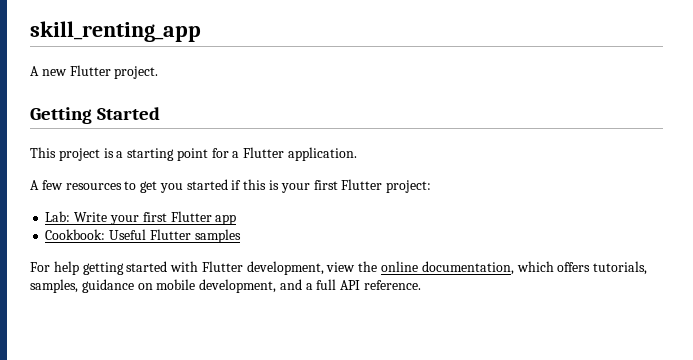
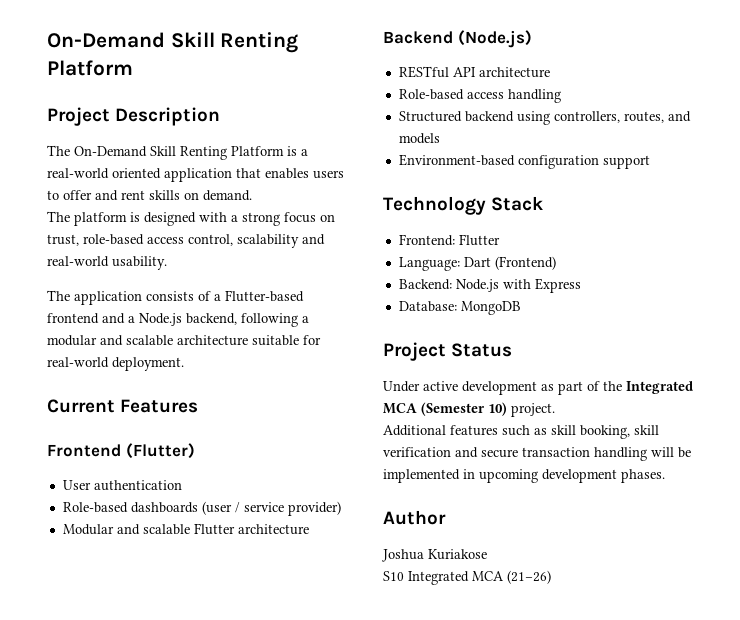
[30,21,201,42] [30,65,159,79] [30,107,161,124] [30,147,358,161] [30,179,432,193] [45,211,237,225] [45,229,241,243] [30,261,648,275] [30,279,422,293] skill_renting_app // A new Flutter project. // Getting Started // This project is a starting point for a Flutter application. // A few resources to get you started if this is your first Flutter project: // Lab: Write your first Flutter app // Cookbook: Useful Flutter samples // For help getting started with Flutter development, view the online documentation, which offers tutorials, samples, guidance on mobile development, and a full API reference. -> [47,32,299,53] [47,60,133,76] [47,107,221,126] [47,145,308,160] [47,168,344,182] [47,190,252,201] [47,211,335,226] [47,234,325,248] [47,256,167,270] [47,290,304,305] [47,313,309,327] [47,335,321,346] [47,357,184,371] [47,399,199,413] [47,443,195,459] [62,480,182,491] [62,501,341,516] [62,523,309,535] [383,30,532,48] [398,66,550,78] [398,89,561,103] [398,111,691,125] [398,133,440,144] [398,154,650,169] [383,196,544,215] [398,234,500,246] [398,256,556,271] [398,278,581,293] [398,301,521,315] [383,342,513,361] [383,381,693,395] [383,402,555,417] [383,425,659,439] [383,447,691,461] [383,469,665,483] [383,510,446,525] [382,549,487,562] [383,570,551,585] On-Demand Skill Renting Platform // Project Description // The On-Demand Skill Renting Platform is a real-world oriented application that enables users to offer and rent skills on demand. // The platform is designed with a strong focus on trust, role-based access control, scalability and real-world usability. // The application consists of a Flutter-based frontend and a Node.js backend, following a modular and scalable architecture suitable for real-world deployment. // Current Features // Frontend (Flutter) // User authentication // Role-based dashboards (user / service provider) // Modular and scalable Flutter architecture // Backend (Node.js) // RESTful API architecture // Role-based access handling // Structured backend using controllers, routes, and models // Environment-based configuration support // Technology Stack // Frontend: Flutter // Language: Dart (Frontend) // Backend: Node.js with Express // Database: MongoDB // Project Status // Under active development as part of the Integrated MCA (Semester 10) project. // Additional features such as skill booking, skill verification and secure transaction handling will be implemented in upcoming development phases. // Author // Joshua Kuriakose // S10 Integrated MCA (21–26)

